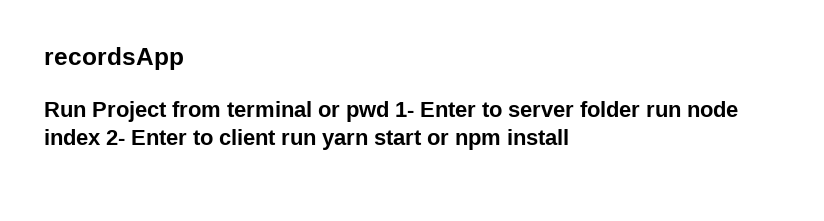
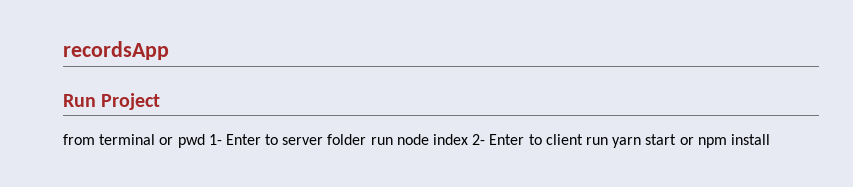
(167, 111) none -> (161, 101) //

